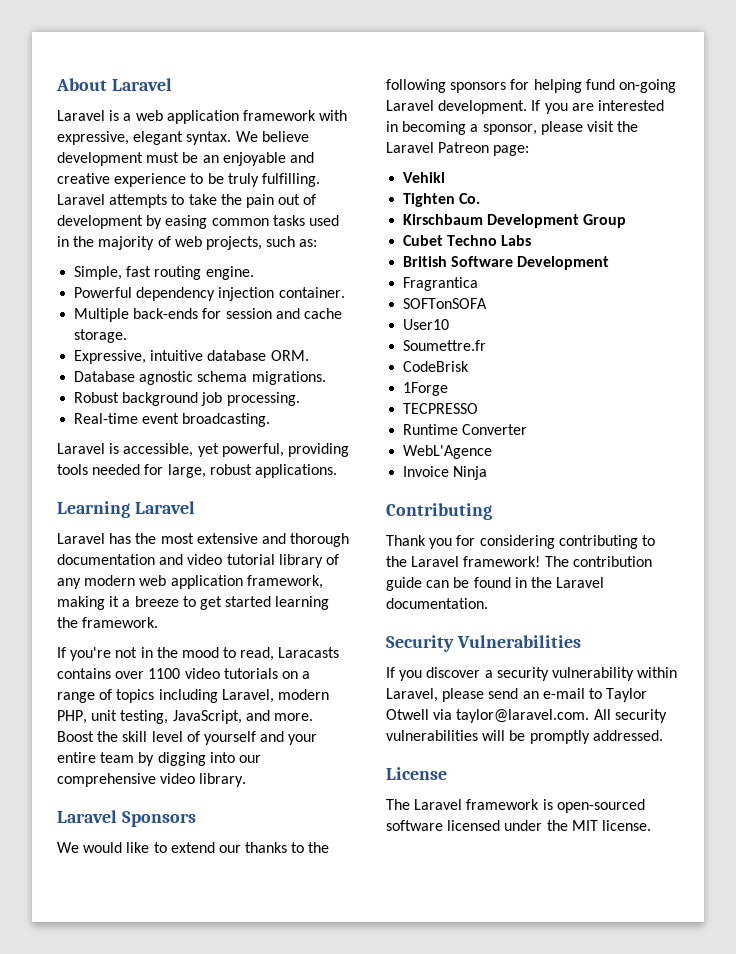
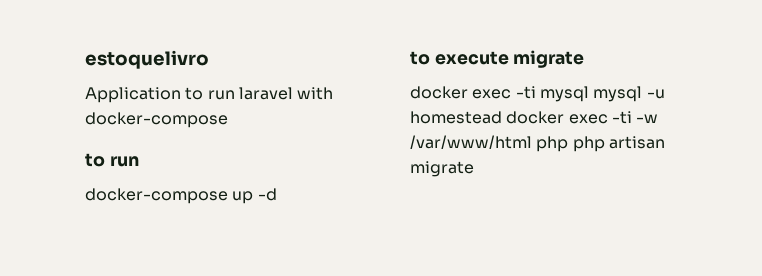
[56,78,172,91] [57,110,348,124] [57,131,309,145] [57,152,314,166] [57,173,320,187] [57,194,317,208] [57,215,339,229] [57,236,318,250] [74,266,254,280] [74,287,345,301] [74,308,342,322] [74,329,128,343] [74,350,309,364] [74,371,326,385] [74,392,300,406] [74,413,271,427] [57,443,349,457] [57,464,337,478] [57,501,195,518] [57,533,350,547] [57,554,339,568] [57,575,323,589] [57,596,330,610] [57,617,159,628] [57,647,340,661] [57,668,311,679] [57,689,329,703] [57,710,313,724] [57,731,318,745] [57,752,261,766] [57,773,247,787] [57,810,196,827] [57,842,330,853] [386,79,676,93] [386,100,664,114] [386,121,639,135] [386,142,530,156] [403,172,446,183] [403,193,481,207] [403,214,627,228] [403,235,532,246] [403,256,610,270] [403,277,479,291] [403,298,488,309] [403,319,450,330] [403,340,487,351] [403,361,470,372] [403,382,449,396] [403,403,479,414] [403,424,528,435] [403,445,493,459] [403,466,488,480] [386,503,492,520] [386,535,655,549] [386,556,652,567] [386,577,605,591] [386,598,488,609] [386,635,581,652] [386,667,678,681] [386,688,648,702] [386,709,667,723] [386,730,663,744] [386,767,447,780] [386,799,645,813] [386,820,651,831] About Laravel // Laravel is a web application framework with expressive, elegant syntax. We believe development must be an enjoyable and creative experience to be truly fulfilling. Laravel attempts to take the pain out of development by easing common tasks used in the majority of web projects, such as: // Simple, fast routing engine. // Powerful dependency injection container. // Multiple back-ends for session and cache storage. // Expressive, intuitive database ORM. // Database agnostic schema migrations. // Robust background job processing. // Real-time event broadcasting. // Laravel is accessible, yet powerful, providing tools needed for large, robust applications. // Learning Laravel // Laravel has the most extensive and thorough documentation and video tutorial library of any modern web application framework, making it a breeze to get started learning the framework. // If you're not in the mood to read, Laracasts contains over 1100 video tutorials on a range of topics including Laravel, modern PHP, unit testing, JavaScript, and more. Boost the skill level of yourself and your entire team by digging into our comprehensive video library. // Laravel Sponsors // We would like to extend our thanks to the following sponsors for helping fund on-going Laravel development. If you are interested in becoming a sponsor, please visit the Laravel Patreon page: // Vehikl // Tighten Co. // Kirschbaum Development Group // Cubet Techno Labs // British Software Development // Fragrantica // SOFTonSOFA // User10 // Soumettre.fr // CodeBrisk // 1Forge // TECPRESSO // Runtime Converter // WebL'Agence // Invoice Ninja // Contributing // Thank you for considering contributing to the Laravel framework! The contribution guide can be found in the Laravel documentation. // Security Vulnerabilities // If you discover a security vulnerability within Laravel, please send an e-mail to Taylor Otwell via taylor@laravel.com. All security vulnerabilities will be promptly addressed. // License // The Laravel framework is open-sourced software licensed under the MIT license. -> [85,50,209,69] [85,87,334,103] [85,112,228,128] [85,153,139,167] [85,188,277,204] [410,50,585,68] [410,86,665,102] [410,111,659,124] [410,135,665,152] [410,161,474,177] estoquelivro // Application to run laravel with docker-compose // to run // docker-compose up -d // to execute migrate // docker exec -ti mysql mysql -u homestead docker exec -ti -w /var/www/html php php artisan migrate

